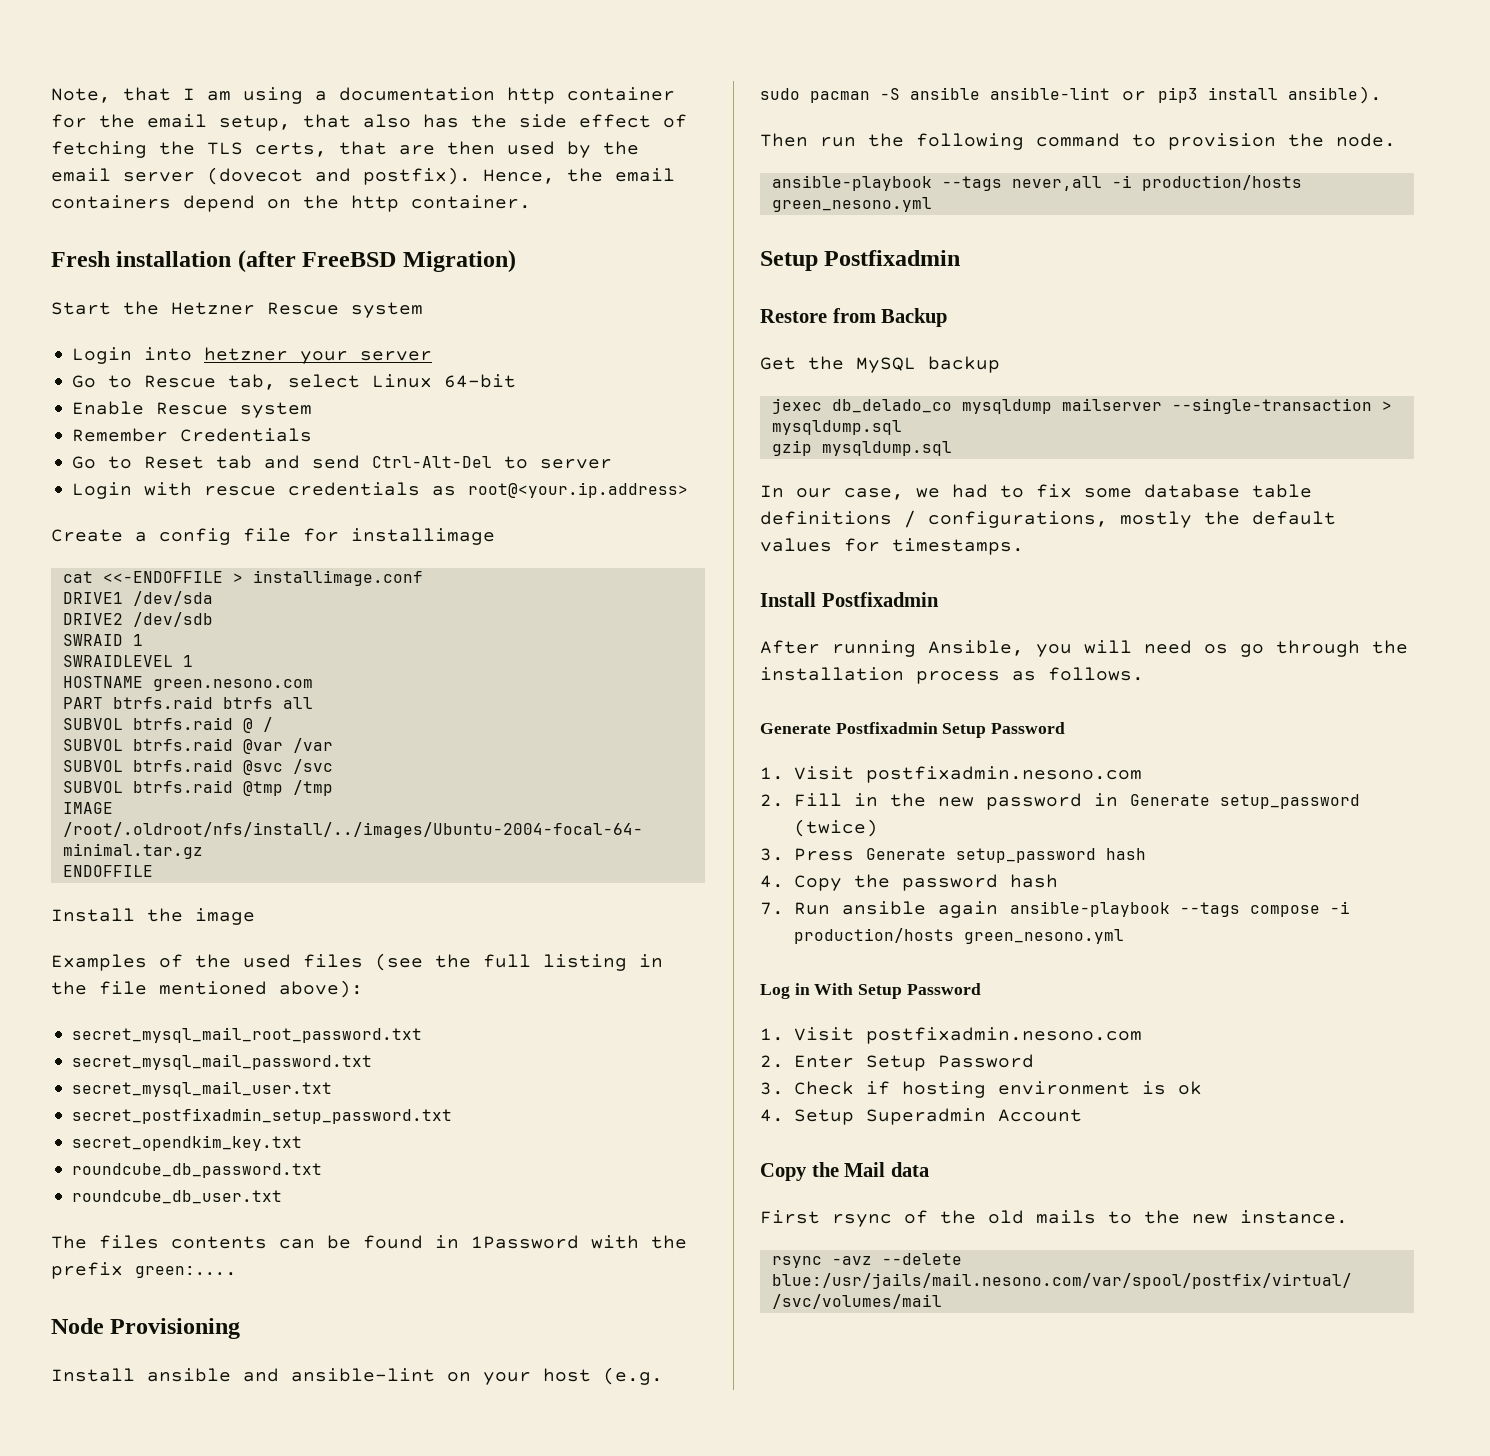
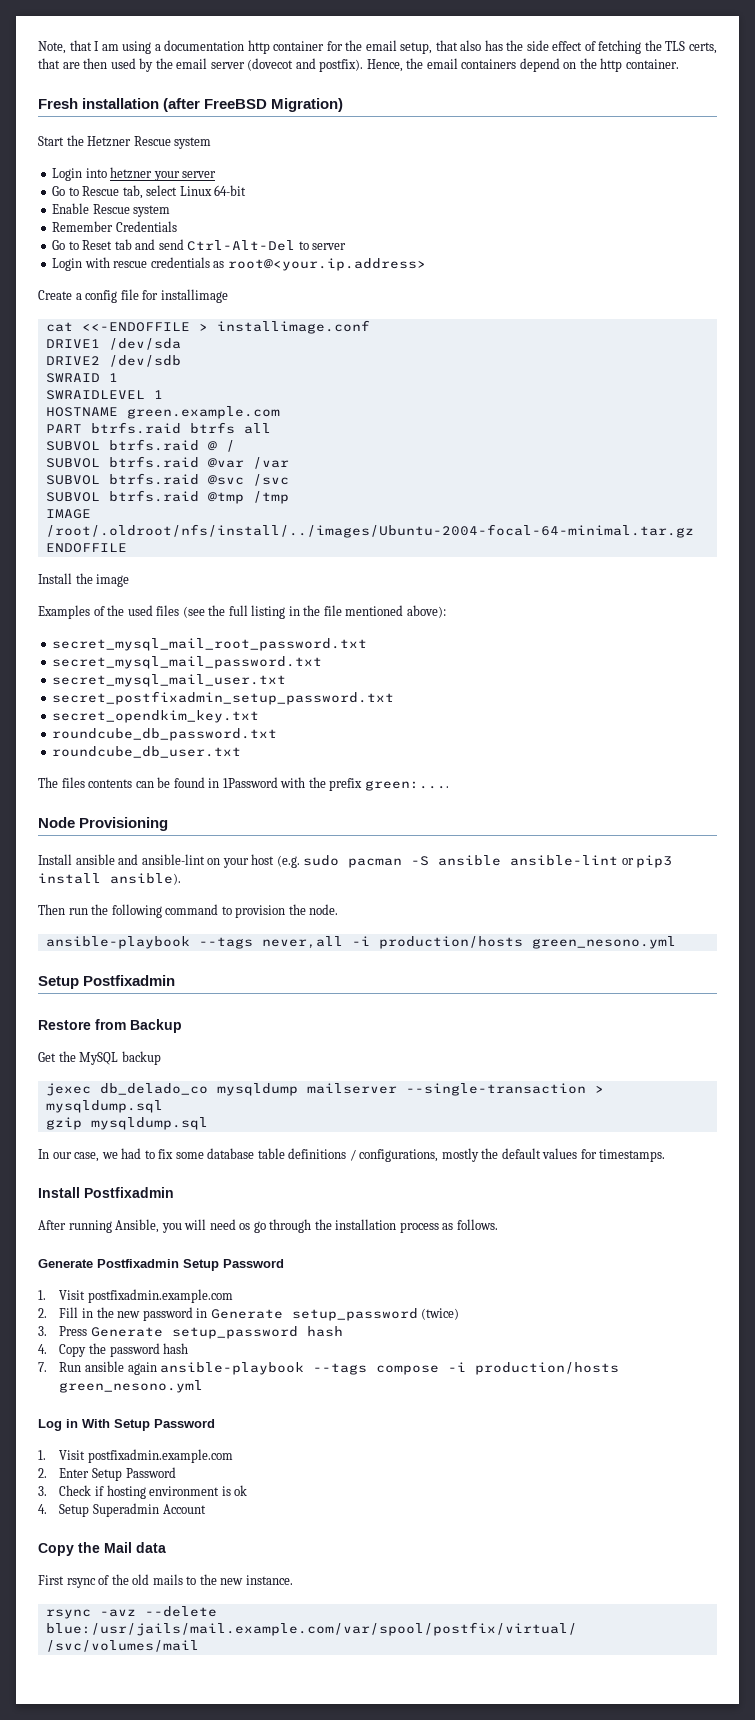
[152,679,313,691] green.nesono.com -> [126,406,280,419] green.example.com
[865,766,1142,783] postfixadmin.nesono.com -> [87,1289,233,1303] postfixadmin.example.com
[865,1027,1142,1044] postfixadmin.nesono.com -> [87,1449,233,1463] postfixadmin.example.com
[771,1273,1352,1289] blue:/usr/jails/mail.nesono.com/var/spool/postfix/virtual/ -> [45,1622,577,1636] blue:/usr/jails/mail.example.com/var/spool/postfix/virtual/

